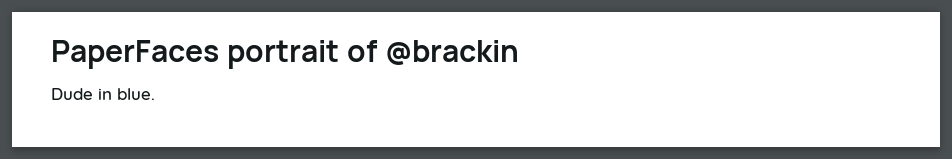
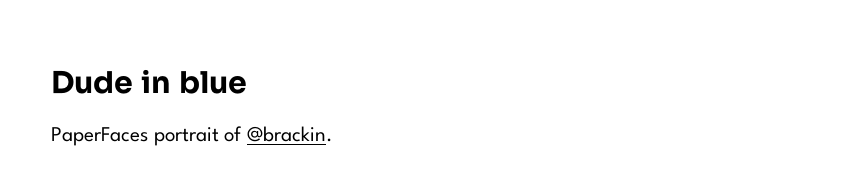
[51,40,520,69] [51,88,155,100] PaperFaces portrait of @brackin // Dude in blue. -> [51,69,248,94] [51,126,334,146] Dude in blue // PaperFaces portrait of @brackin.

